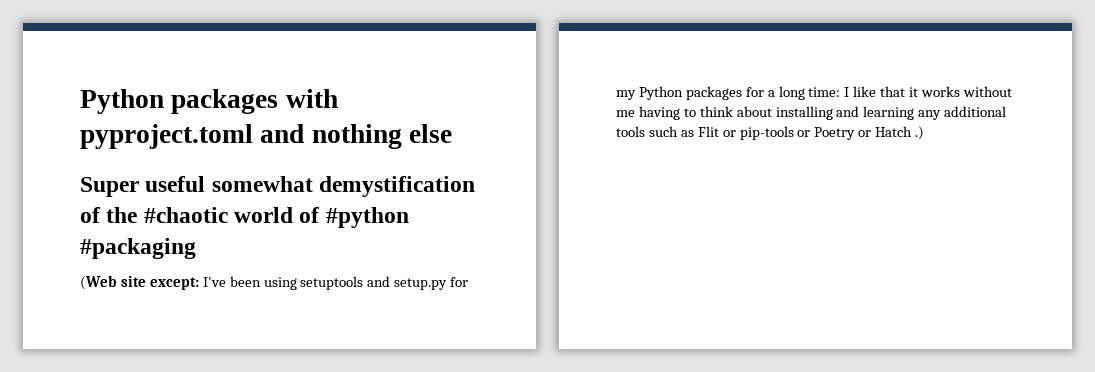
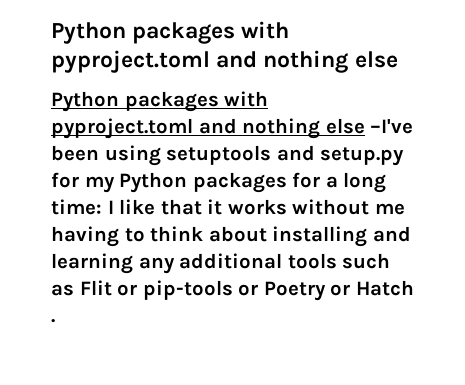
[80,176,476,197] [80,207,409,228] [80,238,196,259] [80,275,226,290] Super useful somewhat demystification of the #chaotic world of #python #packaging // (Web site except: I've -> [51,91,269,112] [51,118,414,139] Python packages with pyproject.toml and nothing else –I've
[915,126,925,140] .) -> [51,318,55,323] .

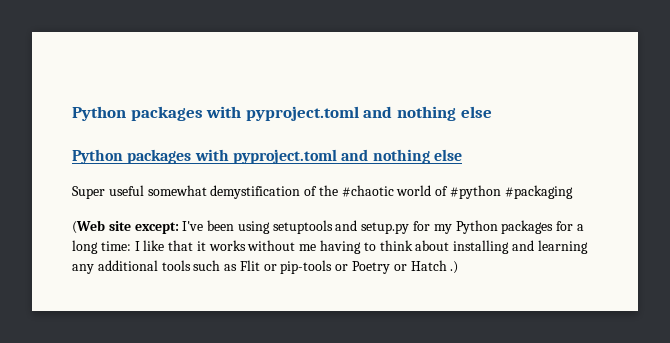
[370,119,414,134] –I've -> [72,185,573,199] [72,220,204,234] // Super useful somewhat demystification of the #chaotic world of #python #packaging // (Web site except: I've
[51,318,55,323] . -> [450,261,459,274] .)

